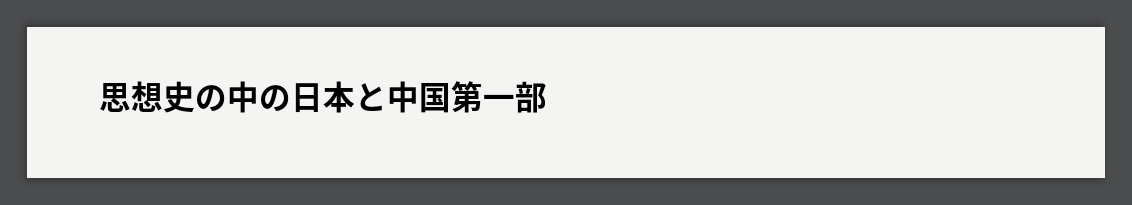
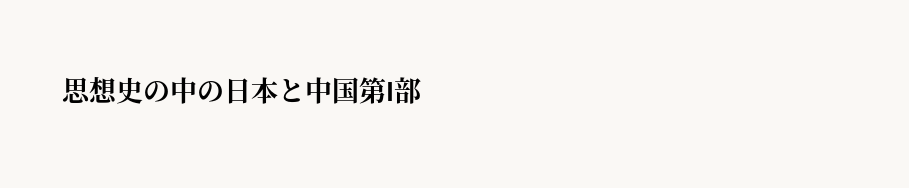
[483,94,515,109] 一 -> [386,82,394,101] I

